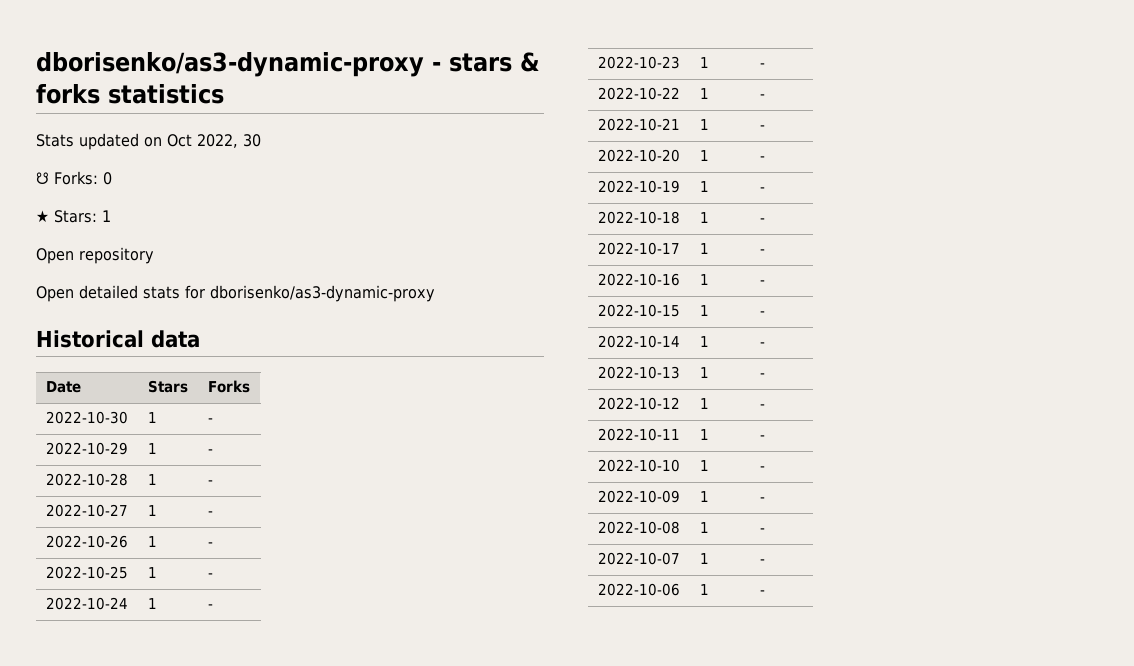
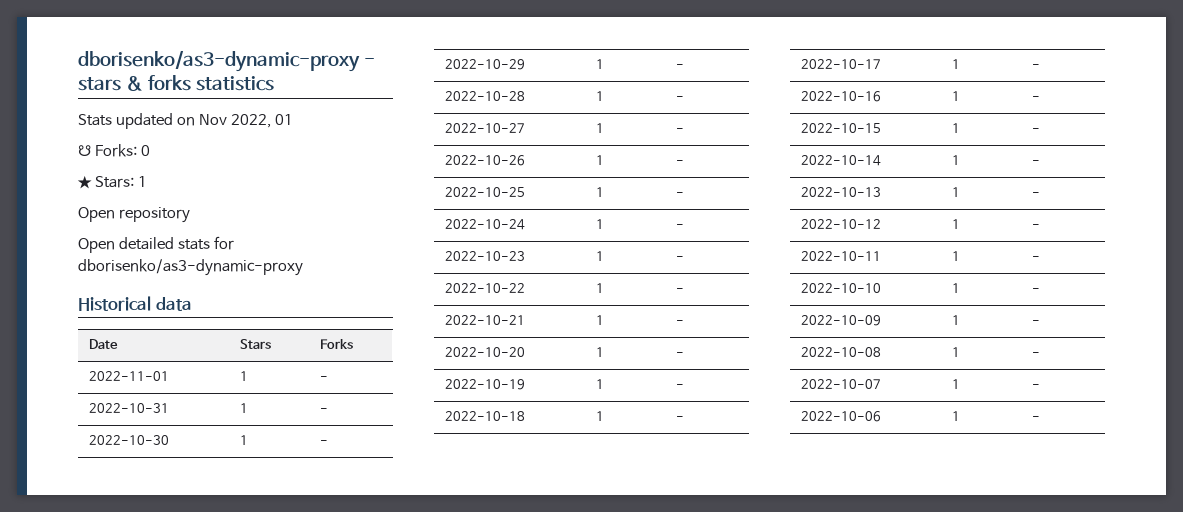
[167,134,261,148] Oct 2022, 30 -> [198,114,293,128] Nov 2022, 01
(250, 386) none -> [88,371,169,381] [239,371,248,381] [319,376,328,381] [88,403,169,413] [239,403,248,413] [319,408,328,413] // 2022-11-01 | 1 | - // 2022-10-31 | 1 | -

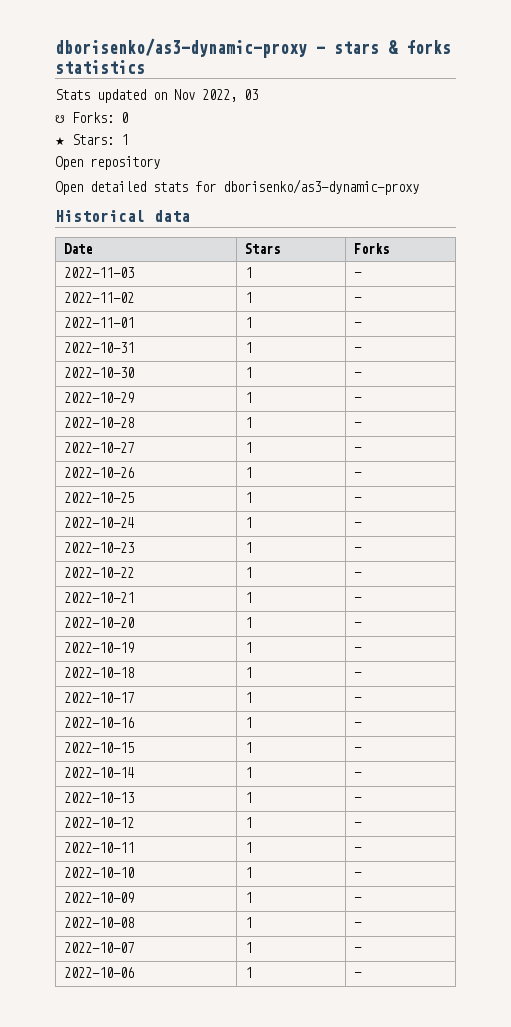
[274,114,293,125] 01 -> [244,89,258,100] 03
(353, 344) none -> [63,267,134,278] [244,267,252,278] [353,272,362,277] [63,292,134,303] [244,292,252,303] [353,297,362,302] // 2022-11-03 | 1 | - // 2022-11-02 | 1 | -

